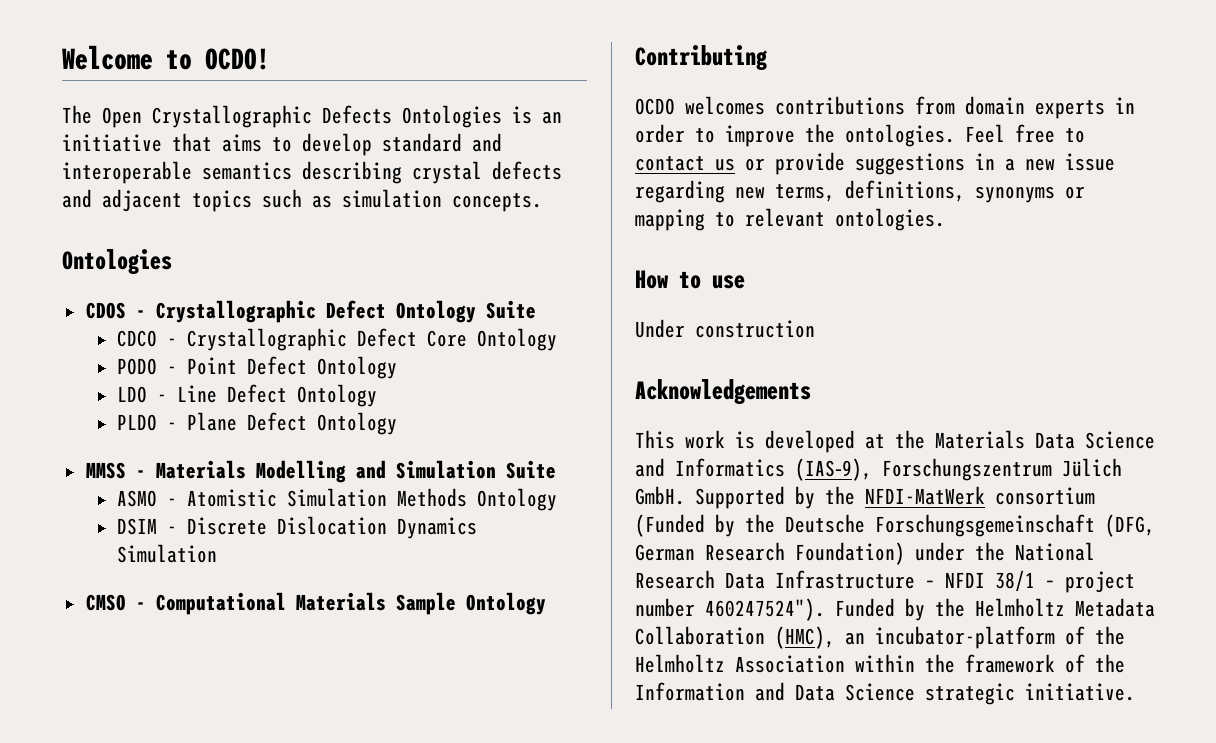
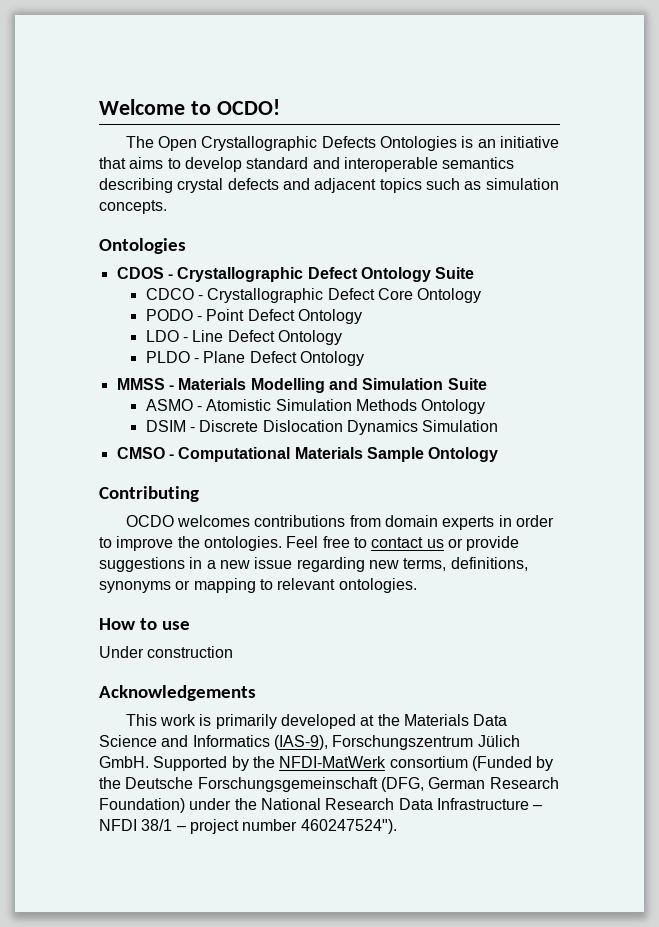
(755, 440) none -> [215,714,277,729] primarily
[835,598,1155,621] [635,626,1125,649] [635,654,1125,673] [635,682,1135,705] Funded by the Helmholtz Metadata Collaboration (HMC), an incubator-platform of the Helmholtz Association within the framework of the Information and Data Science strategic initiative. -> (397, 826) none

